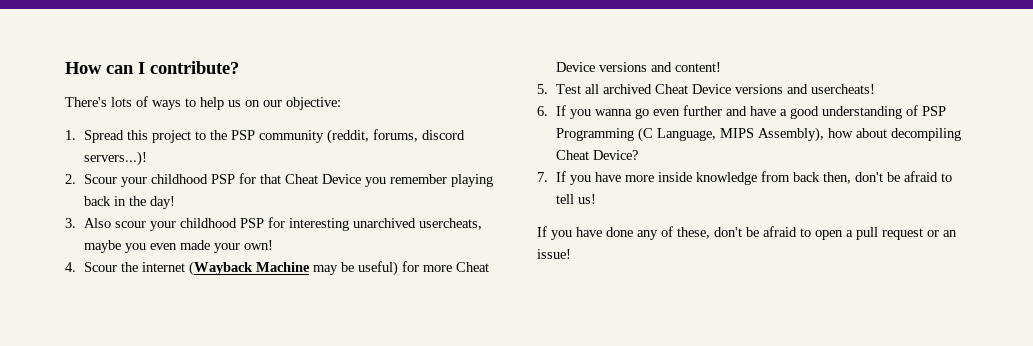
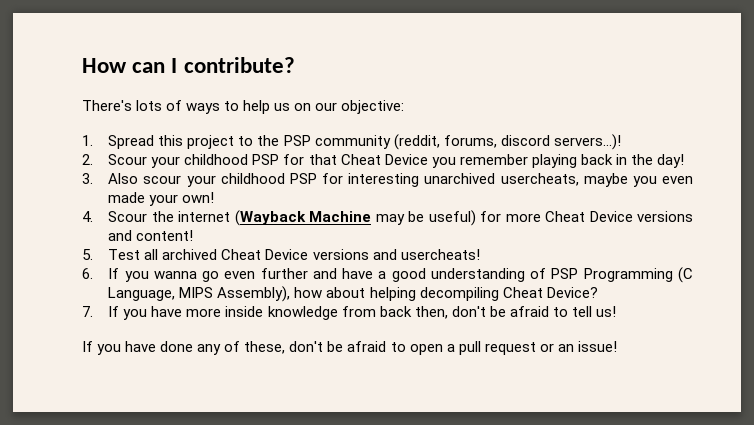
(888, 133) none -> [369,287,416,301] helping

